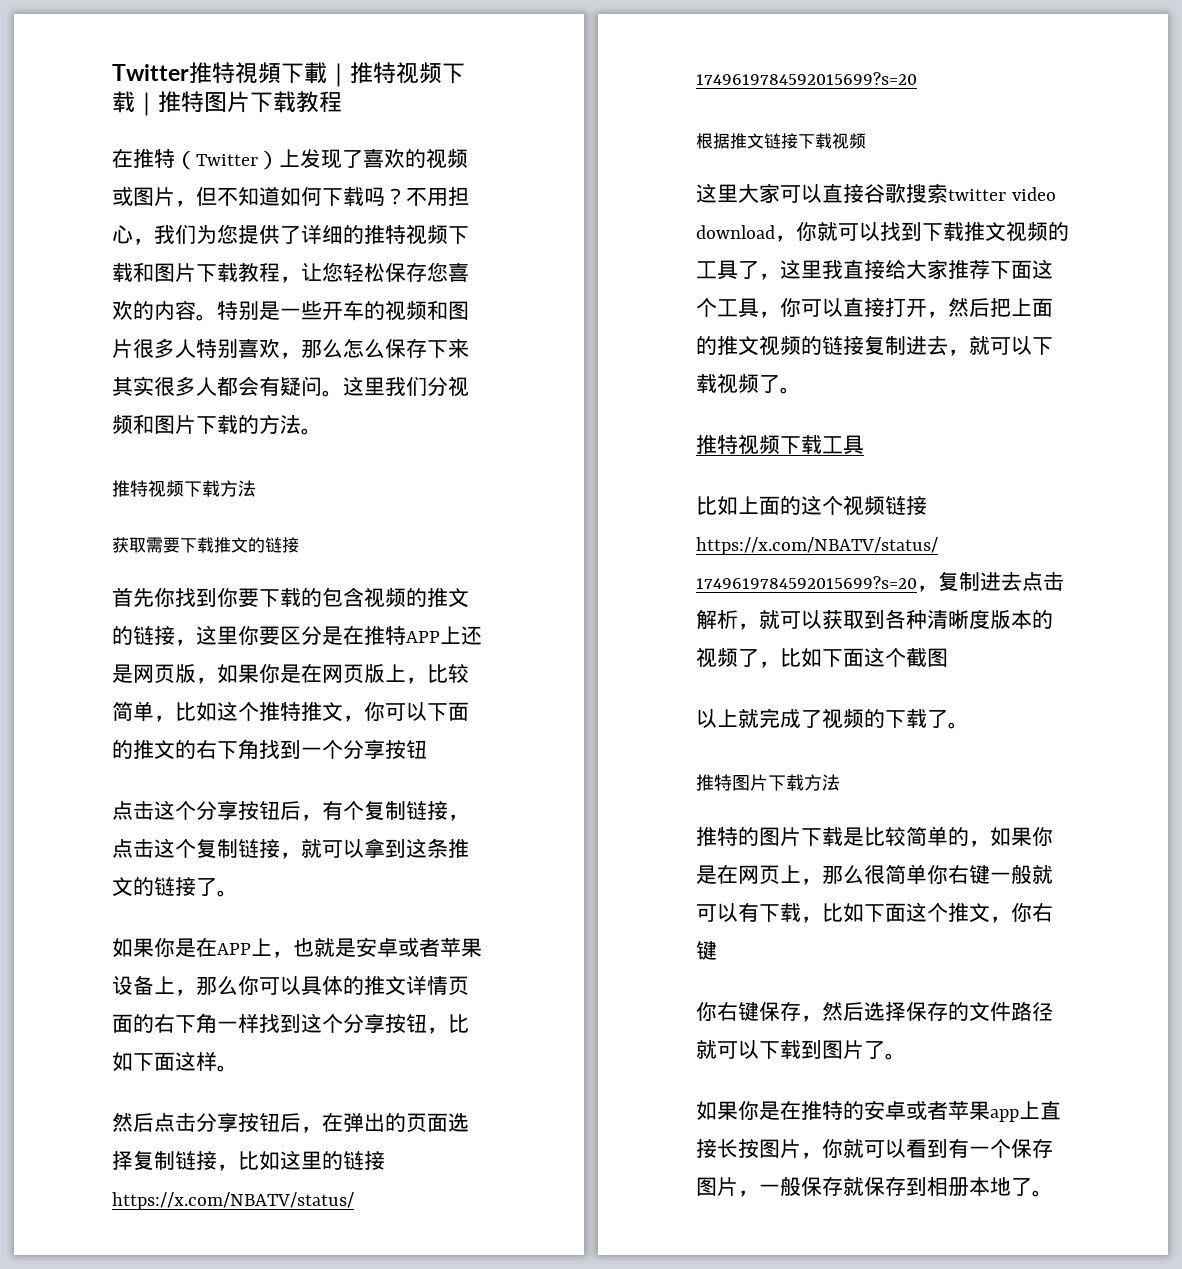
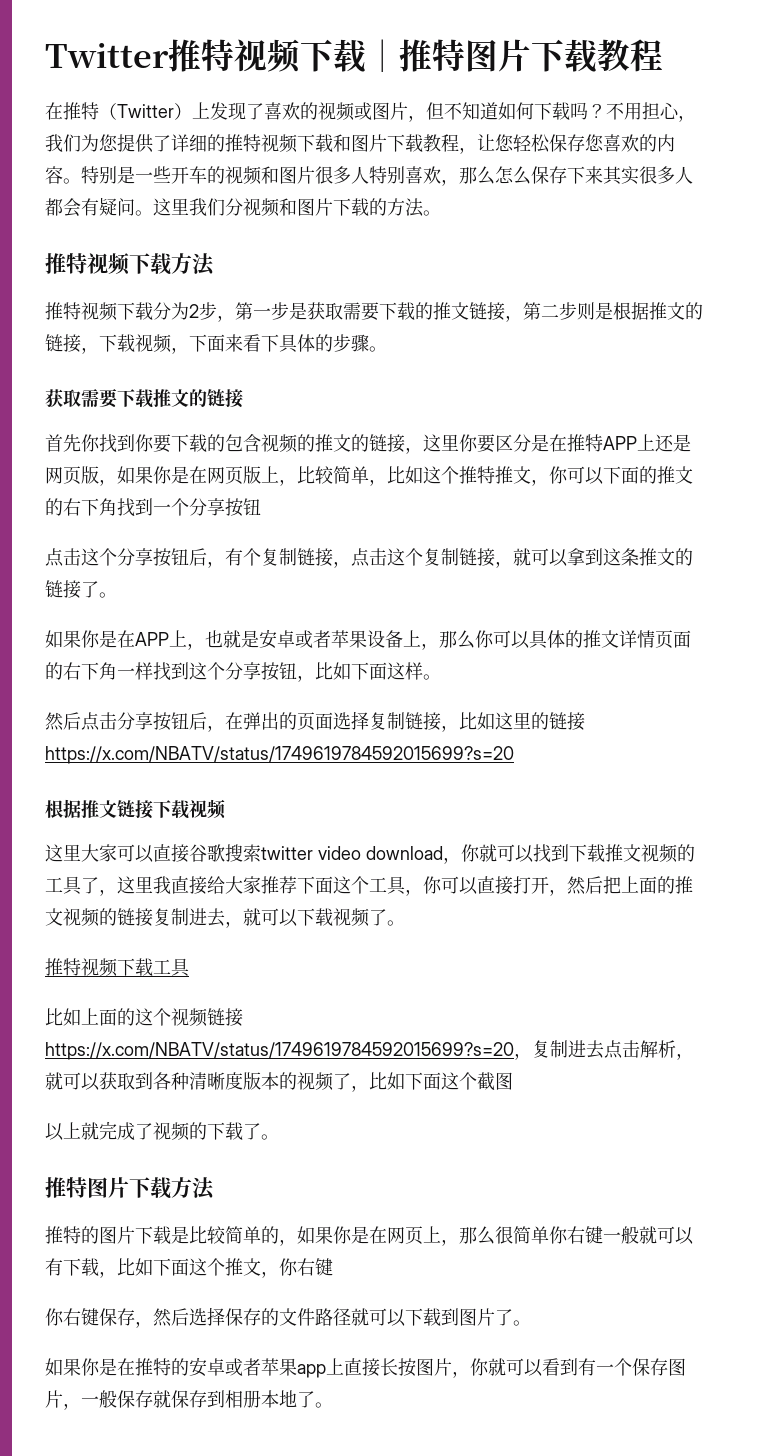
[235,62,396,87] 視頻下載｜推特 -> (234, 55) none
(256, 488) none -> [45,302,703,322] [45,334,387,354] // 推特视频下载分为2步，第一步是获取需要下载的推文链接，第二步则是根据推文的链接，下载视频，下面来看下具体的步骤。

